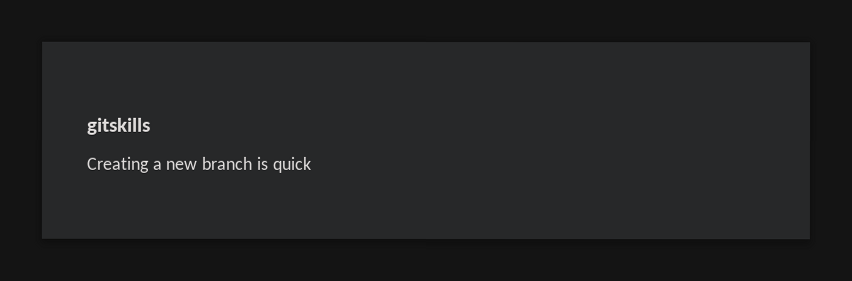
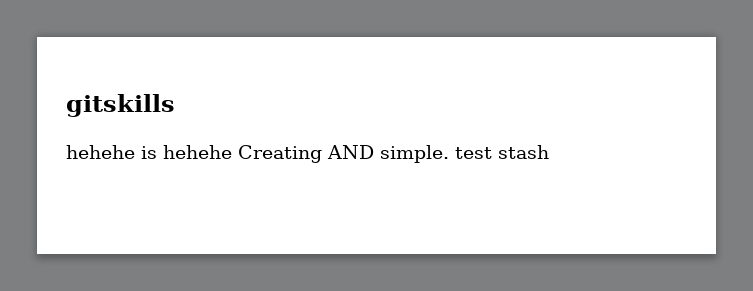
[86,156,311,173] Creating a new branch is quick -> [66,145,549,163] hehehe is hehehe Creating AND simple. test stash

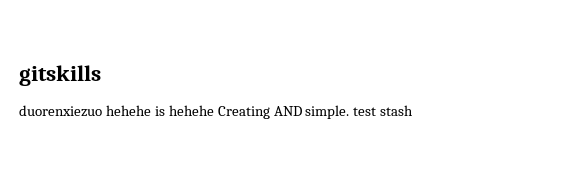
(175, 105) none -> [19,105,102,117] duorenxiezuo

